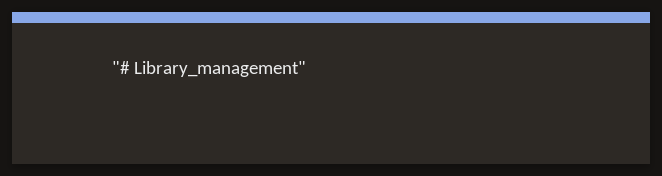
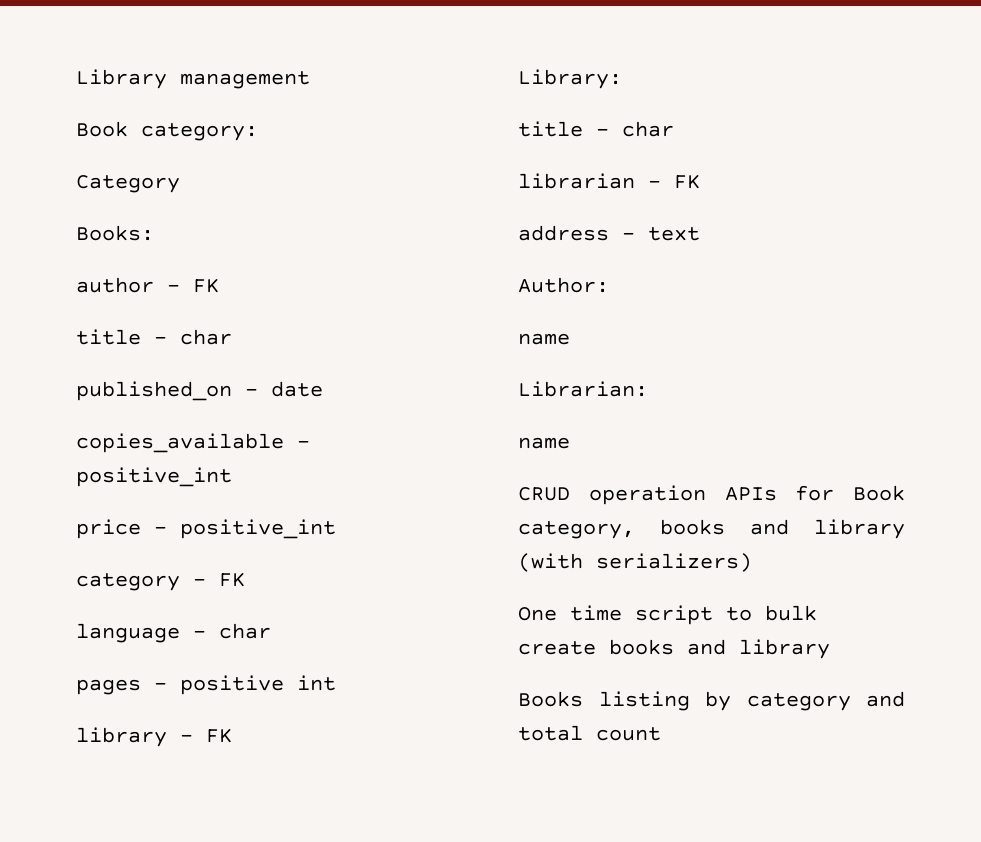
[112,61,306,77] "# Library_management" -> [76,69,310,89] [76,121,258,141] [76,175,180,193] [76,225,154,241] [76,277,219,293] [76,329,232,345] [76,381,323,401] [76,433,310,453] [76,467,232,487] [76,519,336,539] [76,572,245,591] [76,623,271,643] [76,675,336,695] [76,727,232,747] [518,69,622,89] [518,121,674,137] [518,173,700,189] [518,225,700,241] [518,277,609,293] [518,333,570,345] [518,381,648,397] [518,437,570,449] [518,485,905,505] [518,519,905,539] [518,553,752,572] [518,605,817,625] [518,639,830,659] [518,691,905,711] [518,725,661,741] Library management // Book category: // Category // Books: // author - FK // title - char // published_on - date // copies_available - positive_int // price - positive_int // category - FK // language - char // pages - positive int // library - FK // Library: // title - char // librarian - FK // address – text // Author: // name // Librarian: // name // CRUD operation APIs for Book category, books and library (with serializers) // One time script to bulk create books and library // Books listing by category and total count

